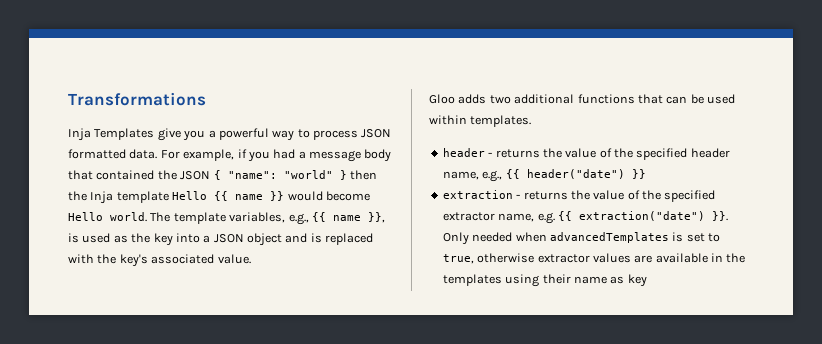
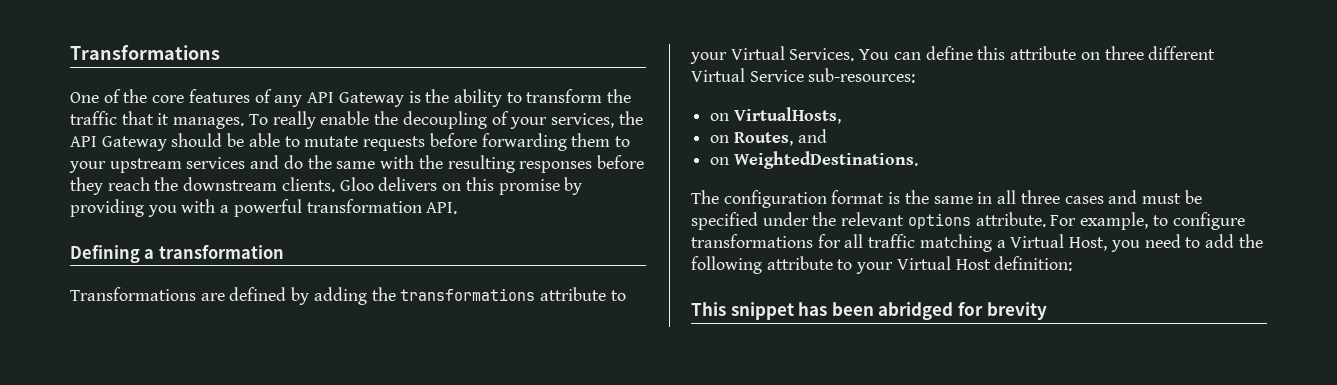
[68,128,392,141] [68,149,392,162] [68,170,377,180] [68,191,370,204] [68,212,385,225] [68,233,374,246] [68,254,251,267] [429,94,735,104] [429,115,532,127] [442,148,730,160] [442,169,646,182] [442,190,716,202] [442,211,728,224] [442,232,720,245] [442,253,746,264] [442,274,647,287] Inja Templates give you a powerful way to process JSON formatted data. For example, if you had a message body that contained the JSON { "name": "world" } then the Inja template Hello {{ name }} would become Hello world. The template variables, e.g., {{ name }}, is used as the key into a JSON object and is replaced with the key's associated value. // Gloo adds two additional functions that can be used within templates. // header - returns the value of the specified header name, e.g., {{ header("date") }} // extraction - returns the value of the specified extractor name, e.g. {{ extraction("date") }}. Only needed when advancedTemplates is set to true, otherwise extractor values are available in the templates using their name as key -> [70,89,632,107] [70,111,643,129] [70,133,630,151] [69,155,644,173] [70,177,583,195] [70,199,458,217] [70,245,284,263] [70,287,626,305] [690,46,1216,64] [691,68,916,83] [710,107,841,124] [710,129,827,146] [710,151,918,169] [691,190,1202,208] [691,212,1245,230] [691,234,1263,252] [691,256,1073,274] [691,302,1047,320] One of the core features of any API Gateway is the ability to transform the traffic that it manages. To really enable the decoupling of your services, the API Gateway should be able to mutate requests before forwarding them to your upstream services and do the same with the resulting responses before they reach the downstream clients. Gloo delivers on this promise by providing you with a powerful transformation API. // Defining a transformation // Transformations are defined by adding the transformations attribute to your Virtual Services. You can define this attribute on three different Virtual Service sub-resources: // on VirtualHosts, // on Routes, and // on WeightedDestinations. // The configuration format is the same in all three cases and must be specified under the relevant options attribute. For example, to configure transformations for all traffic matching a Virtual Host, you need to add the following attribute to your Virtual Host definition: // This snippet has been abridged for brevity

